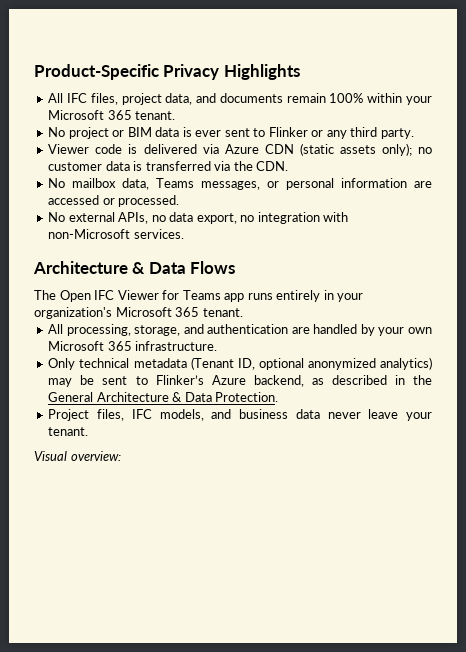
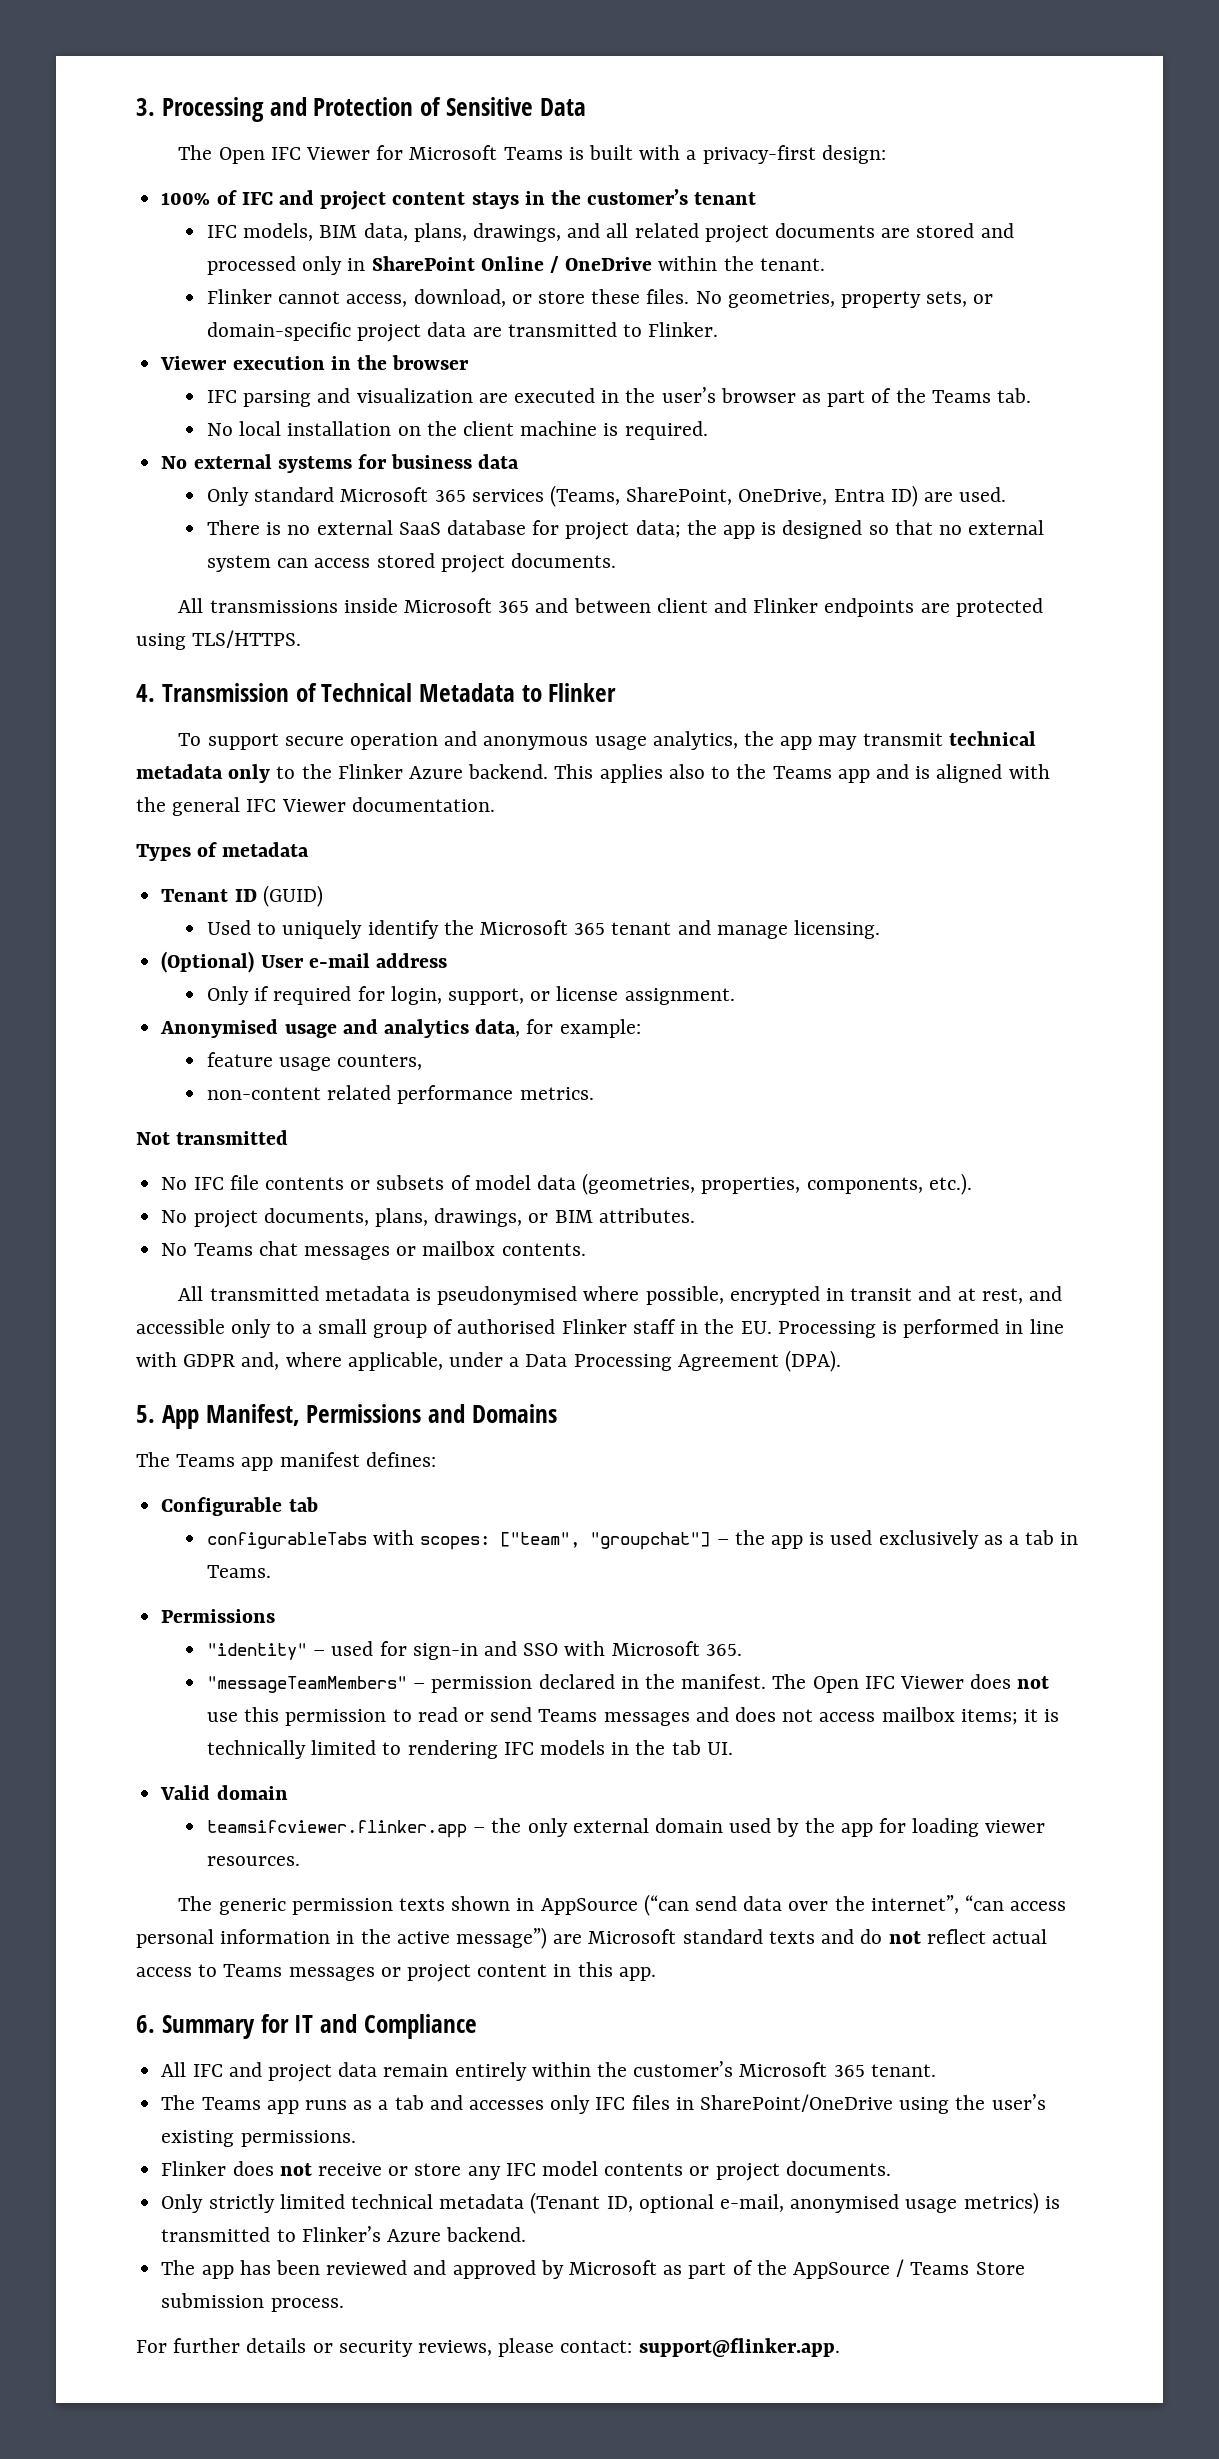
[34,64,300,80] [48,93,432,105] [48,110,176,120] [48,127,414,139] [48,143,432,156] [48,161,289,171] [48,178,432,190] [48,195,180,207] [48,212,349,224] [48,229,184,239] [33,261,236,274] Product-Specific Privacy Highlights // All IFC files, project data, and documents remain 100% within your Microsoft 365 tenant. // No project or BIM data is ever sent to Flinker or any third party. // Viewer code is delivered via Azure CDN (static assets only); no customer data is transferred via the CDN. // No mailbox data, Teams messages, or personal information are accessed or processed. // No external APIs, no data export, no integration with non-Microsoft services. // Architecture & Data Flows -> [136,97,586,122] 3. Processing and Protection of Sensitive Data
[182,290,364,302] [34,307,243,319] [48,324,433,336] [48,341,218,351] [48,358,76,370] Teams app runs entirely in your organization's Microsoft 365 tenant. // All processing, storage, and authentication are handled by your own Microsoft 365 infrastructure. // Only -> [409,145,886,164] [161,189,757,210] [206,223,1014,243] [206,256,825,275] [206,289,994,308] [206,322,719,342] [160,355,470,370] [206,387,1032,407] [206,421,708,440] [161,454,520,473] [206,485,1007,507] [206,520,1045,540] [206,553,616,573] [178,598,1043,617] [136,630,302,650] [136,683,617,702] [178,731,1036,750] [136,764,1050,783] [136,797,495,816] [136,842,310,861] [161,885,323,907] [206,920,880,939] [161,951,447,973] [206,986,735,1005] [160,1019,641,1038] [206,1052,423,1071] [206,1085,594,1104] [136,1130,289,1145] [161,1173,972,1195] [161,1208,695,1228] [161,1241,586,1260] [178,1286,1063,1305] [136,1319,1064,1338] [136,1350,842,1372] [136,1404,557,1429] [136,1452,436,1471] [161,1497,318,1516] [206,1530,1079,1550] [206,1565,271,1578] [161,1609,276,1623] [206,1641,742,1660] [206,1674,1050,1693] [206,1707,1060,1726] [206,1740,733,1759] [160,1785,288,1800] [206,1818,1046,1838] [206,1856,300,1866] [178,1894,1067,1916] [136,1927,1047,1949] [136,1962,656,1982] [136,2014,477,2039] [161,2061,936,2082] [161,2094,1046,2114] [161,2130,356,2147] [161,2161,891,2181] [161,2194,345,2213] Microsoft Teams is built with a privacy-first design: // 100% of IFC and project content stays in the customer’s tenant // IFC models, BIM data, plans, drawings, and all related project documents are stored and processed only in SharePoint Online / OneDrive within the tenant. // Flinker cannot access, download, or store these files. No geometries, property sets, or domain-specific project data are transmitted to Flinker. // Viewer execution in the browser // IFC parsing and visualization are executed in the user’s browser as part of the Teams tab. // No local installation on the client machine is required. // No external systems for business data // Only standard Microsoft 365 services (Teams, SharePoint, OneDrive, Entra ID) are used. // There is no external SaaS database for project data; the app is designed so that no external system can access stored project documents. // All transmissions inside Microsoft 365 and between client and Flinker endpoints are protected using TLS/HTTPS. // 4. Transmission of Technical Metadata to Flinker // To support secure operation and anonymous usage analytics, the app may transmit technical metadata only to the Flinker Azure backend. This applies also to the Teams app and is aligned with the general IFC Viewer documentation. // Types of metadata // Tenant ID (GUID) // Used to uniquely identify the Microsoft 365 tenant and manage licensing. // (Optional) User e-mail address // Only if required for login, support, or license assignment. // Anonymised usage and analytics data, for example: // feature usage counters, // non-content related performance metrics. // Not transmitted // No IFC file contents or subsets of model data (geometries, properties, components, etc.). // No project documents, plans, drawings, or BIM attributes. // No Teams chat messages or mailbox contents. // All transmitted metadata is pseudonymised where possible, encrypted in transit and at rest, and accessible only to a small group of authorised Flinker staff in the EU. Processing is performed in line with GDPR and, where applicable, under a Data Processing Agreement (DPA). // 5. App Manifest, Permissions and Domains // The Teams app manifest defines: // Configurable tab // configurableTabs with scopes: ["team", "groupchat"] – the app is used exclusively as a tab in Teams. // Permissions // "identity" – used for sign-in and SSO with Microsoft 365. // "messageTeamMembers" – permission declared in the manifest. The Open IFC Viewer does not use this permission to read or send Teams messages and does not access mailbox items; it is technically limited to rendering IFC models in the tab UI. // Valid domain // teamsifcviewer.flinker.app – the only external domain used by the app for loading viewer resources. // The generic permission texts shown in AppSource (“can send data over the internet”, “can access personal information in the active message”) are Microsoft standard texts and do not reflect actual access to Teams messages or project content in this app. // 6. Summary for IT and Compliance // All IFC and project data remain entirely within the customer’s Microsoft 365 tenant. // The Teams app runs as a tab and accesses only IFC files in SharePoint/OneDrive using the user’s existing permissions. // Flinker does not receive or store any IFC model contents or project documents. // Only strictly limited
[307,357,432,370] [48,375,432,387] [48,392,279,402] [48,409,433,421] [48,427,89,436] [34,451,121,461] anonymized analytics) may be sent to Flinker’s Azure backend, as described in the General Architecture & Data Protection. // Project files, IFC models, and business data never leave your tenant. // Visual overview: -> [719,2192,1060,2214] [161,2226,527,2242] [161,2259,1025,2279] [161,2293,344,2312] [136,2338,840,2357] e-mail, anonymised usage metrics) is transmitted to Flinker’s Azure backend. // The app has been reviewed and approved by Microsoft as part of the AppSource / Teams Store submission process. // For further details or security reviews, please contact: support@flinker.app.

